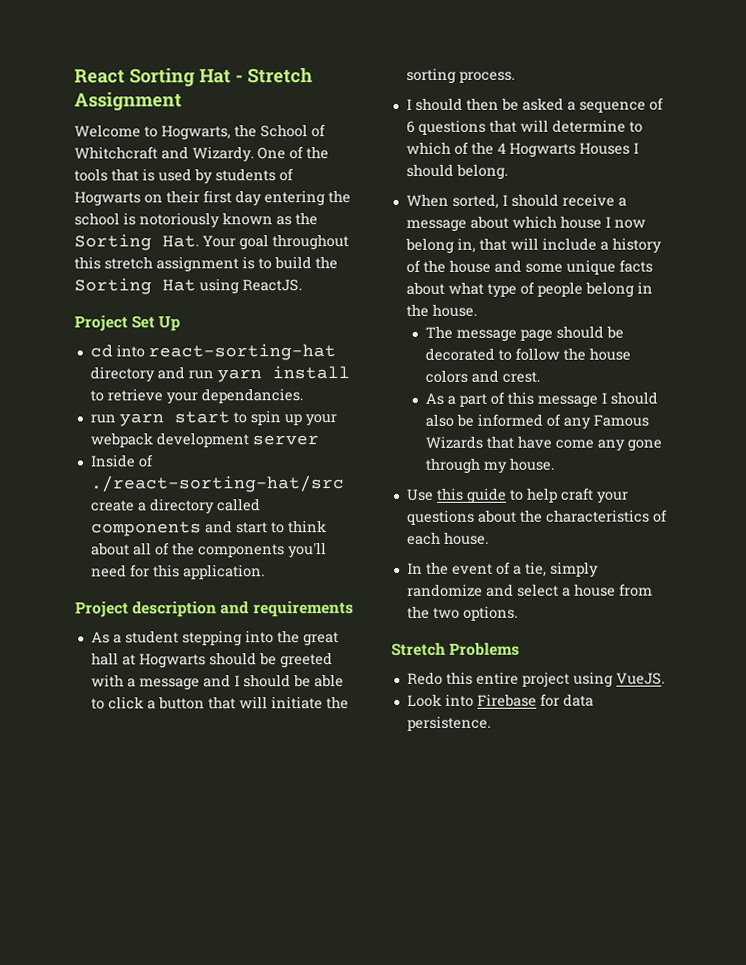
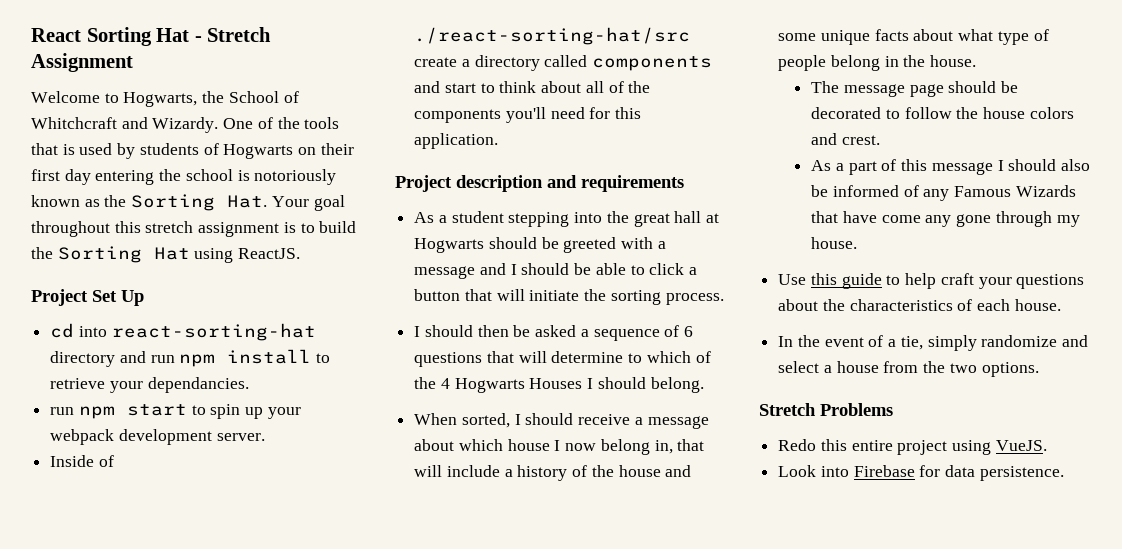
[216,369,262,383] yarn -> [179,354,216,367] npm
[118,413,164,427] yarn -> [78,406,115,419] npm
[251,435,319,446] server -> [216,433,265,441] server.

